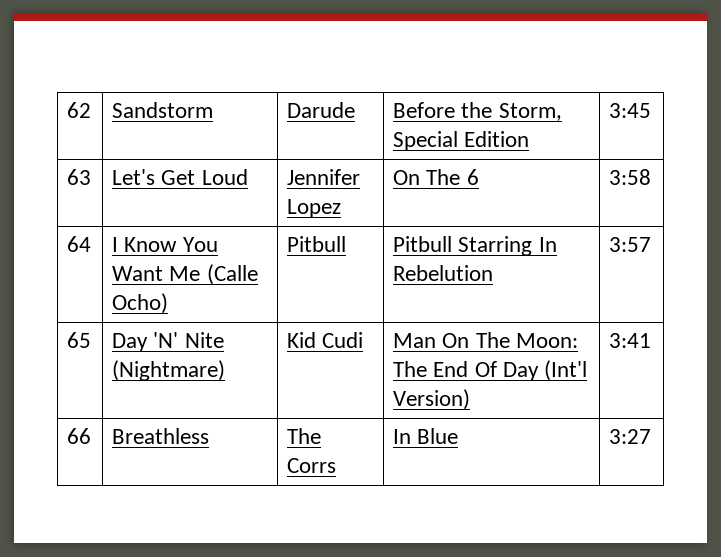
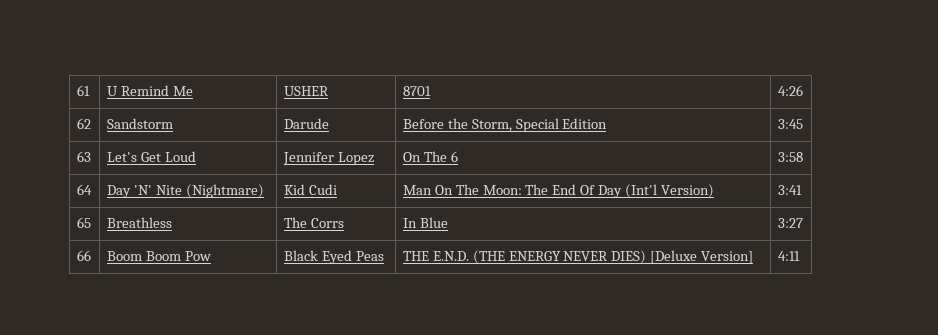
(67, 110) none -> [76,85,90,96] [106,85,193,96] [283,86,329,96] [402,86,431,96] [777,85,803,96] 61 | U Remind Me | USHER | 8701 | 4:26 //
[112,237,218,252] [112,264,258,285] [112,293,169,314] [287,236,347,252] [393,236,557,256] [393,265,494,281] [609,237,652,252] [67,332,92,348] | I Know You Want Me (Calle Ocho) | Pitbull | Pitbull Starring In Rebelution | 3:57 // 65 -> (92, 189) none
[67,428,92,444] 66 -> [76,217,91,228] 65
(652, 436) none -> [76,250,91,261] [106,251,211,261] [283,250,384,264] [402,250,754,264] [777,251,800,261] // 66 | Boom Boom Pow | Black Eyed Peas | THE E.N.D. (THE ENERGY NEVER DIES) [Deluxe Version] | 4:11

